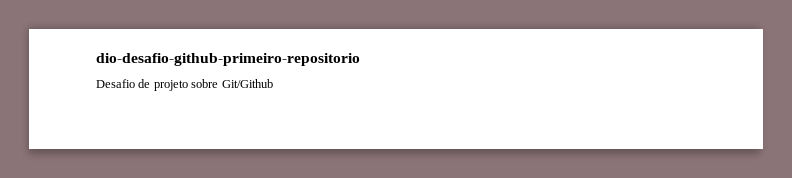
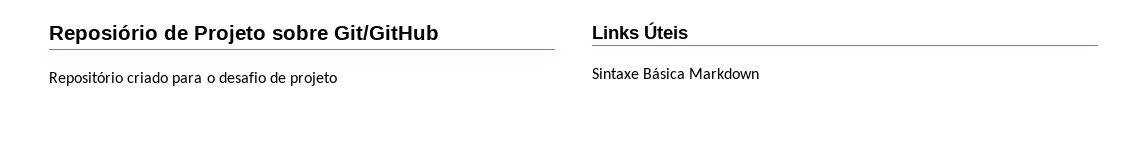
[96,53,360,66] [96,79,273,91] dio-desafio-github-primeiro-repositorio // Desafio de projeto sobre Git/Github -> [49,25,439,44] [49,72,338,86] [592,22,688,39] [592,68,760,79] Reposiório de Projeto sobre Git/GitHub // Repositório criado para o desafio de projeto // Links Úteis // Sintaxe Básica Markdown

